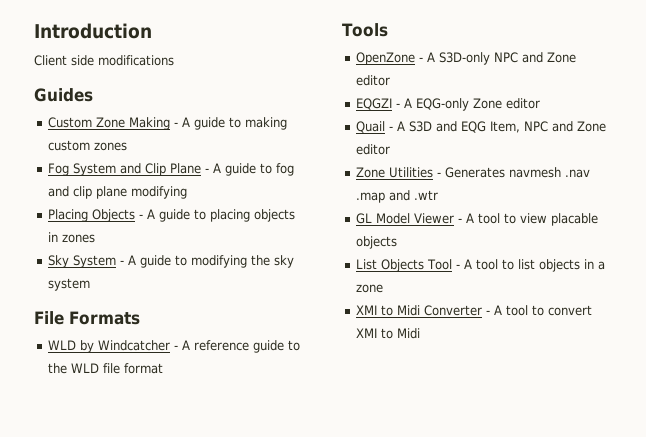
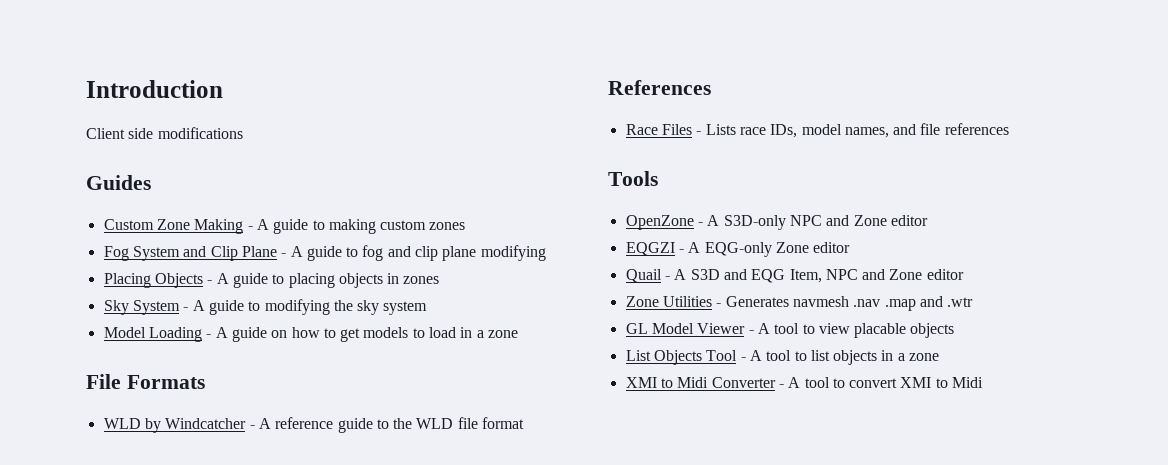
(91, 284) none -> [103,327,519,342] // Model Loading - A guide on how to get models to load in a zone
(164, 368) none -> [608,80,711,95] [625,123,1009,138] // References // Race Files - Lists race IDs, model names, and file references

